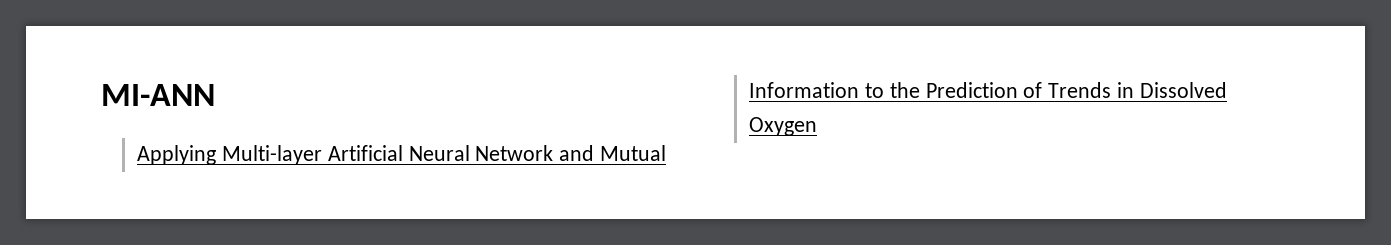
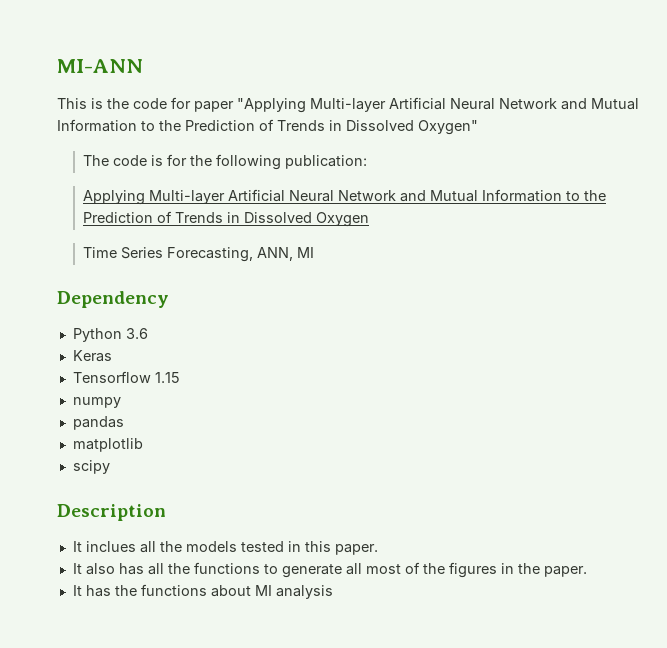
(215, 95) none -> [57,97,639,113] [57,119,478,135] [83,154,368,170] // This is the code for paper "Applying Multi-layer Artificial Neural Network and Mutual Information to the Prediction of Trends in Dissolved Oxygen" // The code is for the following publication:
(818, 126) none -> [83,247,315,262] [57,291,169,308] [72,328,148,342] [72,350,112,362] [72,371,180,383] [72,397,121,408] [72,416,124,430] [72,438,143,452] [72,460,110,474] [57,504,166,521] [72,541,378,555] [72,562,587,578] [72,584,333,599] // Time Series Forecasting, ANN, MI // Dependency // Python 3.6 // Keras // Tensorflow 1.15 // numpy // pandas // matplotlib // scipy // Description // It inclues all the models tested in this paper. // It also has all the functions to generate all most of the figures in the paper. // It has the functions about MI analysis

